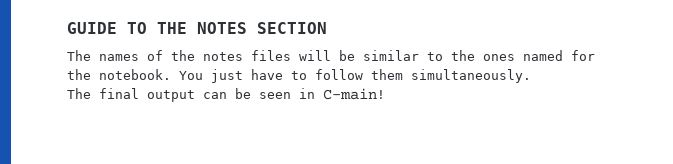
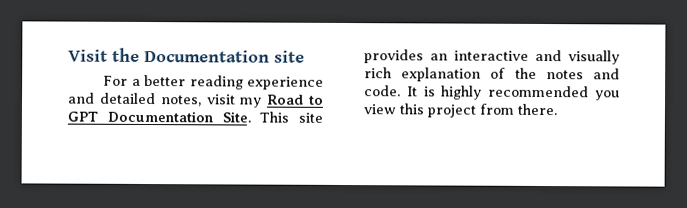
[67,22,327,34] [67,50,595,61] [67,69,531,83] [67,88,385,102] GUIDE TO THE NOTES SECTION // The names of the notes files will be similar to the ones named for the notebook. You just have to follow them simultaneously. // The final output can be seen in C-main! -> [68,47,305,63] [103,74,324,90] [67,92,324,108] [67,110,323,123] [364,49,620,65] [364,67,620,82] [364,85,620,101] [363,103,558,118] Visit the Documentation site // For a better reading experience and detailed notes, visit my Road to GPT Documentation Site. This site provides an interactive and visually rich explanation of the notes and code. It is highly recommended you view this project from there.

